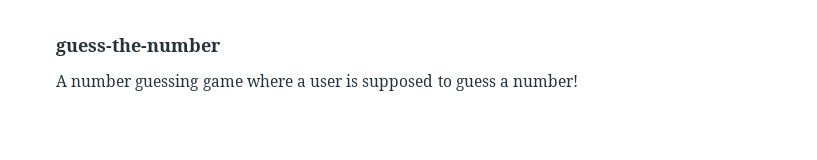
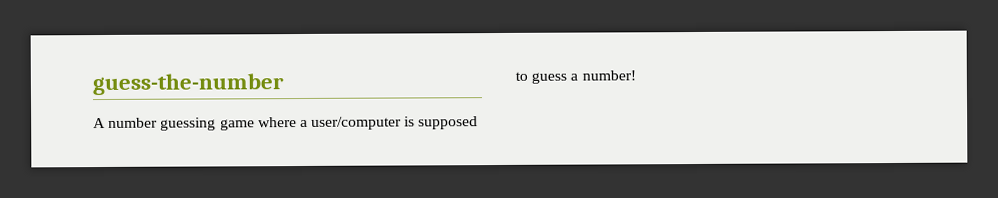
[310,78,344,87] user -> [311,116,403,130] user/computer

